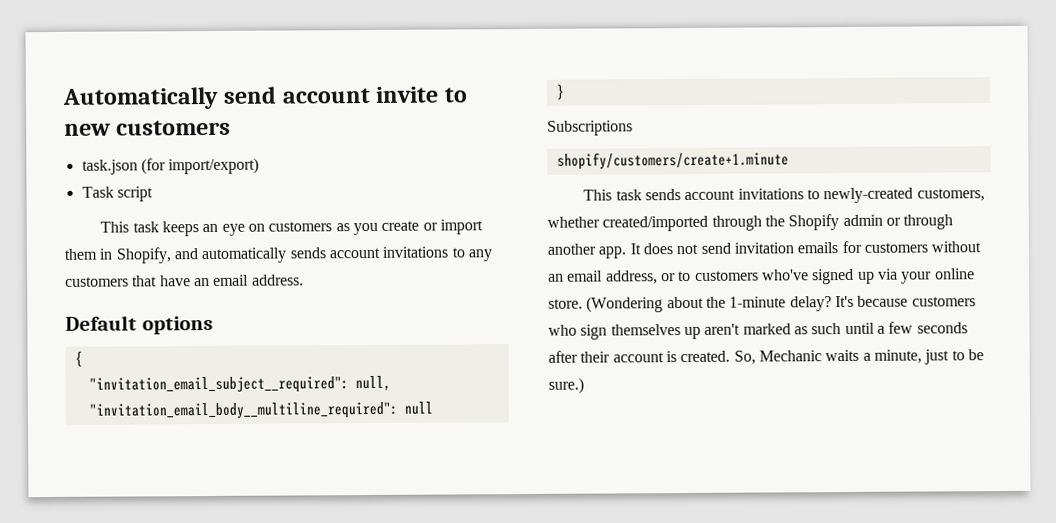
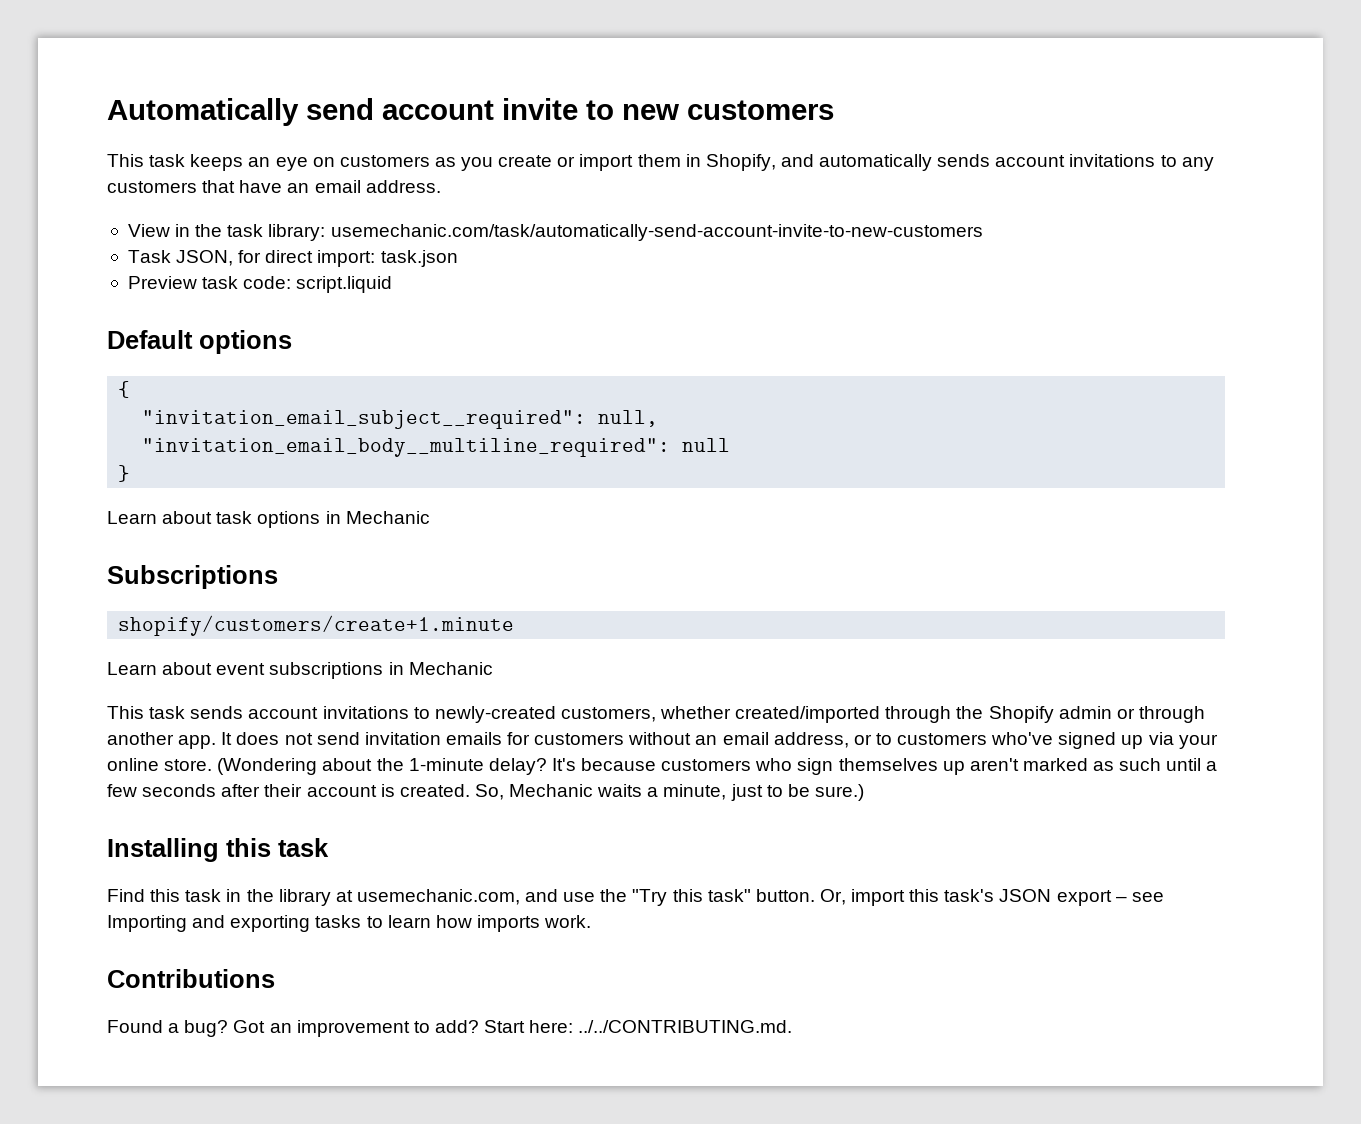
[81,157,260,175] [81,186,153,202] // task.json (for import/export) // Task script -> (834, 110) none
(304, 280) none -> [127,224,983,241] [127,250,458,267] [127,276,393,293] // View in the task library: usemechanic.com/task/automatically-send-account-invite-to-new-customers // Task JSON, for direct import: task.json // Preview task code: script.liquid
[547,120,633,136] [556,151,789,170] Subscriptions // shopify/customers/create+1.minute -> [107,511,430,528] [107,565,278,589] [118,615,515,636] [107,662,493,679] Learn about task options in Mechanic // Subscriptions // shopify/customers/create+1.minute // Learn about event subscriptions in Mechanic
(584, 385) none -> [107,838,329,862] [107,889,1164,906] [107,915,592,932] [107,969,275,988] [107,1020,793,1037] // Installing this task // Find this task in the library at usemechanic.com, and use the "Try this task" button. Or, import this task's JSON export – see Importing and exporting tasks to learn how imports work. // Contributions // Found a bug? Got an improvement to add? Start here: ../../CONTRIBUTING.md.

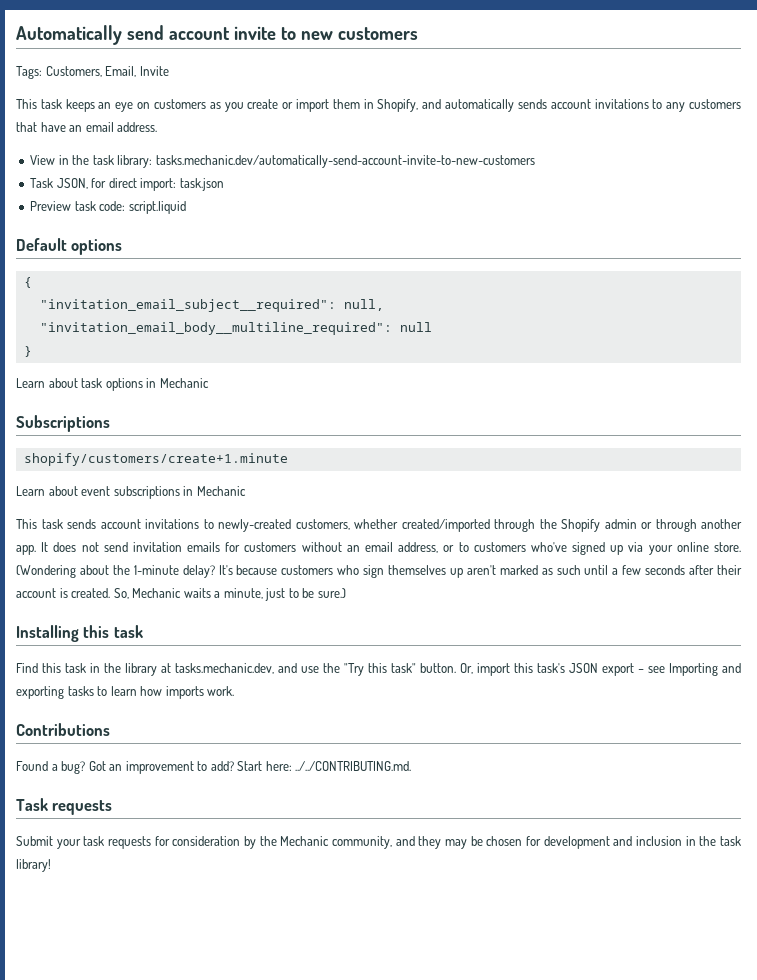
(834, 110) none -> [16,66,169,79] // Tags: Customers, Email, Invite
[330,224,983,241] usemechanic.com/task/automatically-send-account-invite-to-new-customers -> [155,155,535,168] tasks.mechanic.dev/automatically-send-account-invite-to-new-customers
[356,889,520,905] usemechanic.com, -> [175,663,274,674] tasks.mechanic.dev,
(793, 1026) none -> [16,798,113,815] [16,836,741,849] [16,859,51,872] // Task requests // Submit your task requests for consideration by the Mechanic community, and they may be chosen for development and inclusion in the task library!

